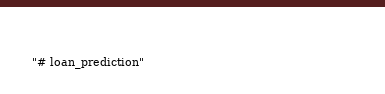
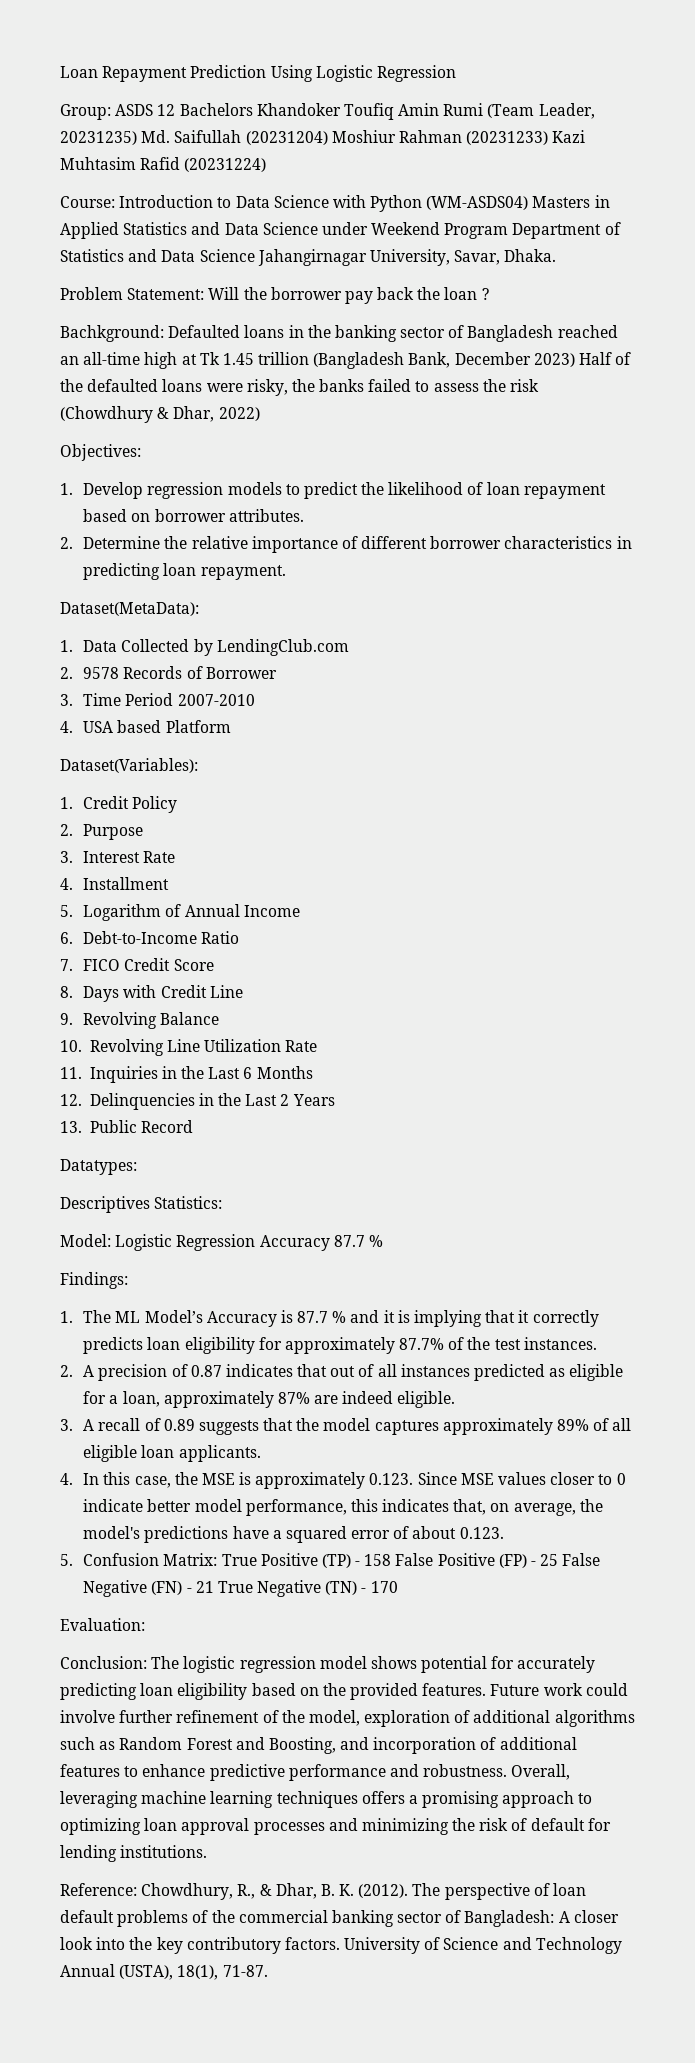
[32,57,144,69] "# loan_prediction" -> [60,65,456,82] [60,103,595,120] [60,130,586,145] [60,157,267,172] [60,195,610,212] [60,222,621,239] [60,249,557,266] [60,287,489,304] [60,325,618,342] [60,352,632,369] [60,379,540,396] [60,406,260,423] [60,444,141,461] [60,482,606,499] [83,509,304,522] [60,536,632,553] [83,563,286,580] [60,602,199,616] [60,639,349,656] [60,666,277,679] [60,693,255,706] [60,720,231,733] [60,758,198,773] [60,796,178,813] [60,824,144,840] [60,851,176,863] [60,877,170,890] [60,904,300,921] [60,931,240,944] [60,958,214,971] [60,985,243,1002] [60,1012,220,1029] [60,1039,318,1056] [60,1066,313,1083] [60,1093,335,1110] [60,1120,193,1133] [60,1159,137,1175] [60,1196,223,1213] [60,1234,383,1251] [60,1272,128,1289] [60,1310,599,1327] [83,1337,597,1354] [60,1364,624,1381] [83,1391,456,1408] [60,1418,632,1435] [83,1445,261,1462] [60,1472,626,1489] [83,1499,603,1516] [83,1526,504,1543] [60,1553,601,1568] [83,1580,398,1597] [60,1618,145,1631] [60,1656,596,1673] [60,1683,628,1700] [60,1710,635,1727] [60,1737,577,1754] [60,1764,571,1781] [60,1791,593,1808] [60,1818,611,1835] [60,1845,208,1862] [60,1883,587,1900] [60,1910,619,1927] [60,1937,622,1954] [60,1964,268,1980] Loan Repayment Prediction Using Logistic Regression // Group: ASDS 12 Bachelors Khandoker Toufiq Amin Rumi (Team Leader, 20231235) Md. Saifullah (20231204) Moshiur Rahman (20231233) Kazi Muhtasim Rafid (20231224) // Course: Introduction to Data Science with Python (WM-ASDS04) Masters in Applied Statistics and Data Science under Weekend Program Department of Statistics and Data Science Jahangirnagar University, Savar, Dhaka. // Problem Statement: Will the borrower pay back the loan ? // Bachkground: Defaulted loans in the banking sector of Bangladesh reached an all-time high at Tk 1.45 trillion (Bangladesh Bank, December 2023) Half of the defaulted loans were risky, the banks failed to assess the risk (Chowdhury & Dhar, 2022) // Objectives: // 1. Develop regression models to predict the likelihood of loan repayment based on borrower attributes. // 2. Determine the relative importance of different borrower characteristics in predicting loan repayment. // Dataset(MetaData): // 1. Data Collected by LendingClub.com // 2. 9578 Records of Borrower // 3. Time Period 2007-2010 // 4. USA based Platform // Dataset(Variables): // 1. Credit Policy // 2. Purpose // 3. Interest Rate // 4. Installment // 5. Logarithm of Annual Income // 6. Debt-to-Income Ratio // 7. FICO Credit Score // 8. Days with Credit Line // 9. Revolving Balance // 10. Revolving Line Utilization Rate // 11. Inquiries in the Last 6 Months // 12. Delinquencies in the Last 2 Years // 13. Public Record // Datatypes: // Descriptives Statistics: // Model: Logistic Regression Accuracy 87.7 % // Findings: // 1. The ML Model’s Accuracy is 87.7 % and it is implying that it correctly predicts loan eligibility for approximately 87.7% of the test instances. // 2. A precision of 0.87 indicates that out of all instances predicted as eligible for a loan, approximately 87% are indeed eligible. // 3. A recall of 0.89 suggests that the model captures approximately 89% of all eligible loan applicants. // 4. In this case, the MSE is approximately 0.123. Since MSE values closer to 0 indicate better model performance, this indicates that, on average, the model's predictions have a squared error of about 0.123. // 5. Confusion Matrix: True Positive (TP) - 158 False Positive (FP) - 25 False Negative (FN) - 21 True Negative (TN) - 170 // Evaluation: // Conclusion: The logistic regression model shows potential for accurately predicting loan eligibility based on the provided features. Future work could involve further refinement of the model, exploration of additional algorithms such as Random Forest and Boosting, and incorporation of additional features to enhance predictive performance and robustness. Overall, leveraging machine learning techniques offers a promising approach to optimizing loan approval processes and minimizing the risk of default for lending institutions. // Reference: Chowdhury, R., & Dhar, B. K. (2012). The perspective of loan default problems of the commercial banking sector of Bangladesh: A closer look into the key contributory factors. University of Science and Technology Annual (USTA), 18(1), 71-87.

